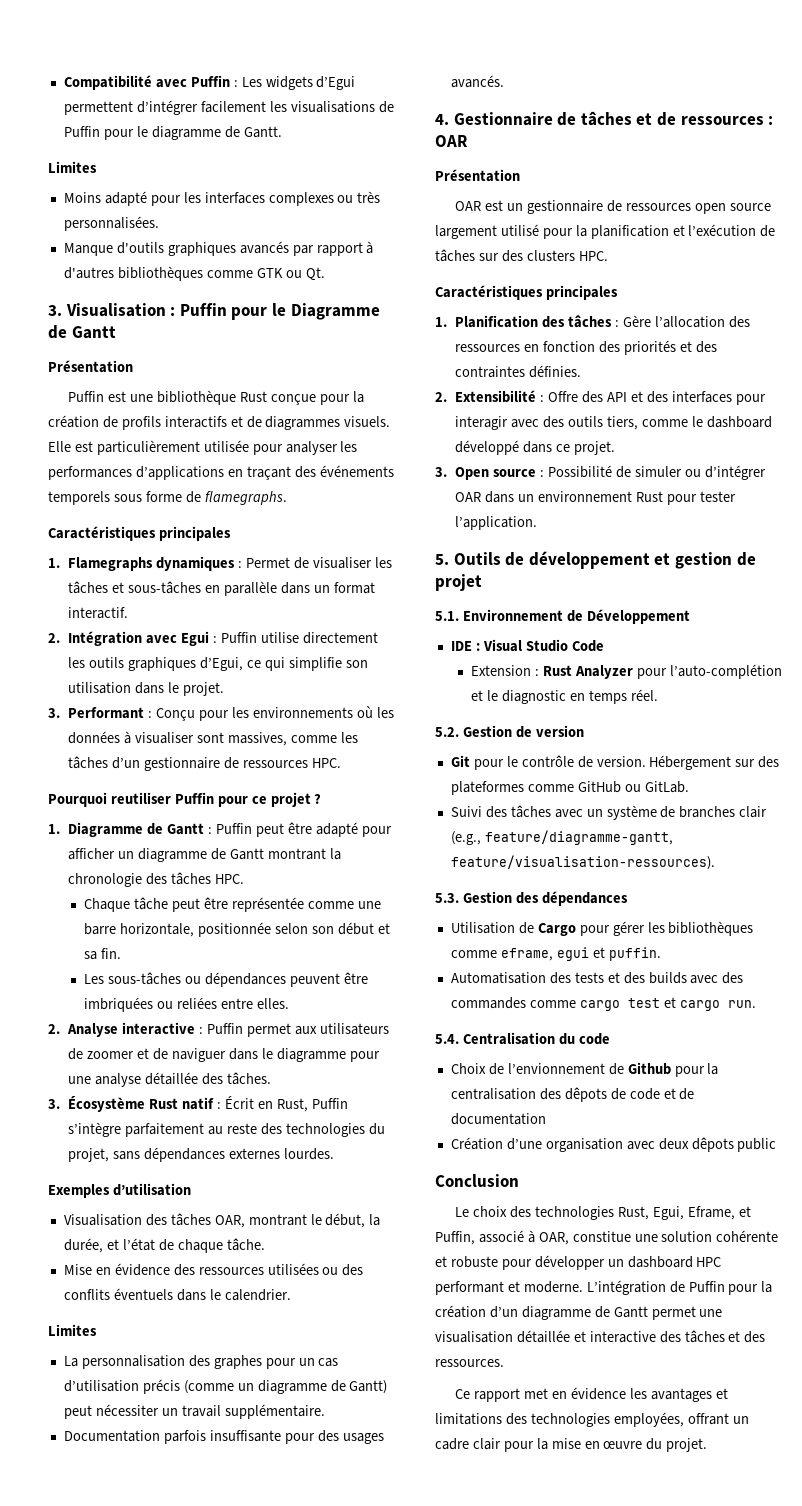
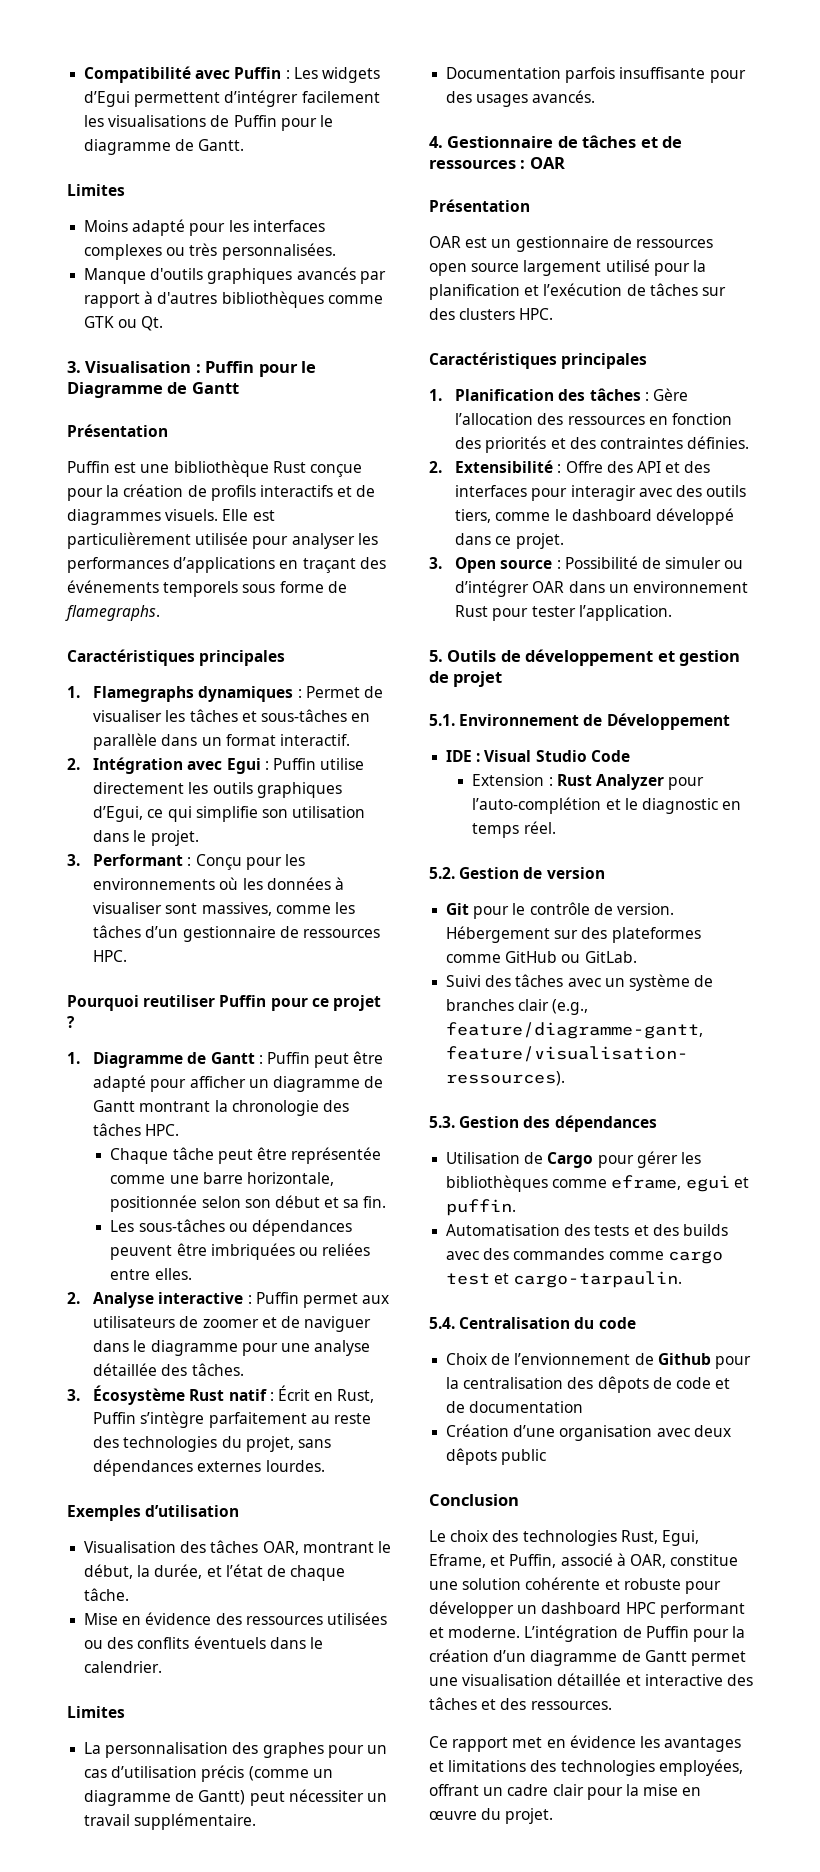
[679,1000,756,1011] cargo run. -> [513,1271,683,1288] cargo-tarpaulin.

